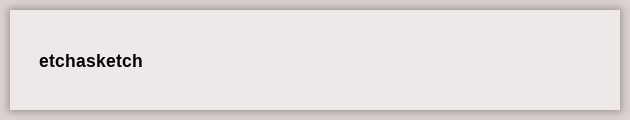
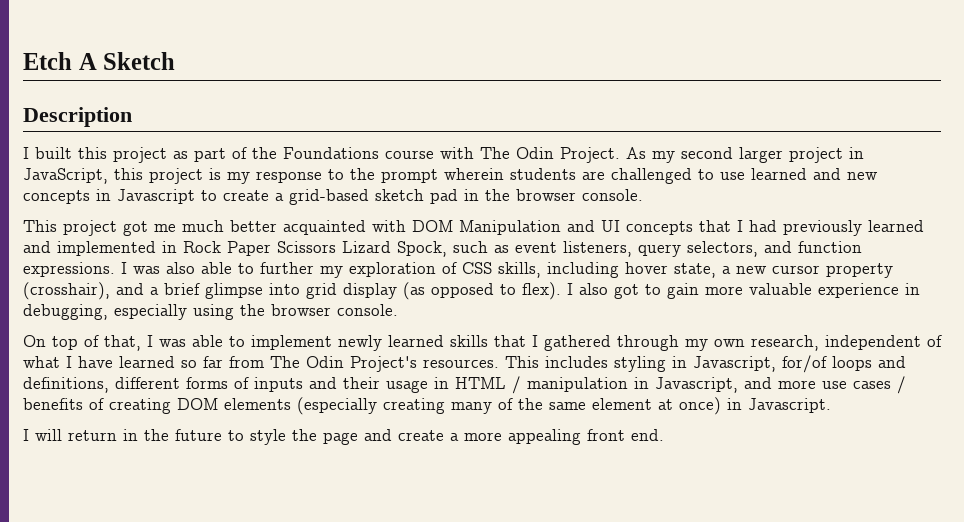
[39,54,143,67] etchasketch -> [23,52,176,70] [23,107,132,127] [23,147,864,163] [23,168,878,184] [23,189,643,205] [23,220,924,236] [23,241,862,257] [23,262,893,278] [23,282,920,300] [23,304,398,320] [23,335,942,351] [23,355,906,373] [23,376,906,394] [23,397,831,415] [23,429,664,445] Etch A Sketch // Description // I built this project as part of the Foundations course with The Odin Project. As my second larger project in JavaScript, this project is my response to the prompt wherein students are challenged to use learned and new concepts in Javascript to create a grid-based sketch pad in the browser console. // This project got me much better acquainted with DOM Manipulation and UI concepts that I had previously learned and implemented in Rock Paper Scissors Lizard Spock, such as event listeners, query selectors, and function expressions. I was also able to further my exploration of CSS skills, including hover state, a new cursor property (crosshair), and a brief glimpse into grid display (as opposed to flex). I also got to gain more valuable experience in debugging, especially using the browser console. // On top of that, I was able to implement newly learned skills that I gathered through my own research, independent of what I have learned so far from The Odin Project's resources. This includes styling in Javascript, for/of loops and definitions, different forms of inputs and their usage in HTML / manipulation in Javascript, and more use cases / benefits of creating DOM elements (especially creating many of the same element at once) in Javascript. // I will return in the future to style the page and create a more appealing front end.

